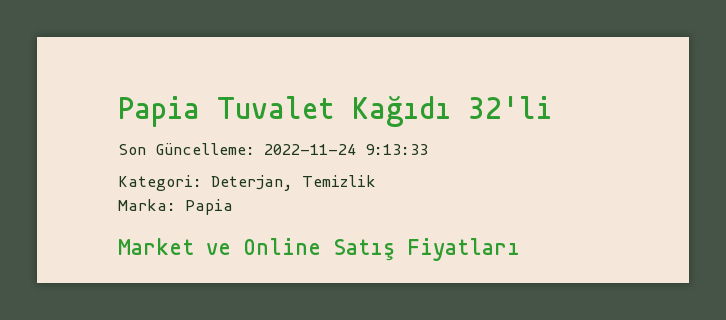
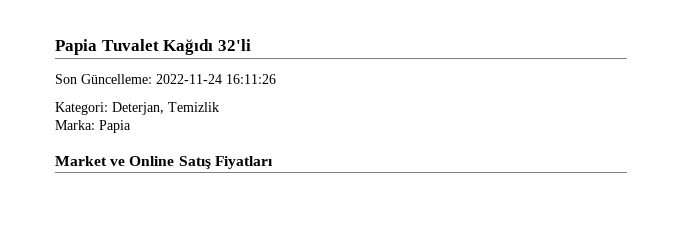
[365,144,428,155] 9:13:33 -> [226,74,276,84] 16:11:26

